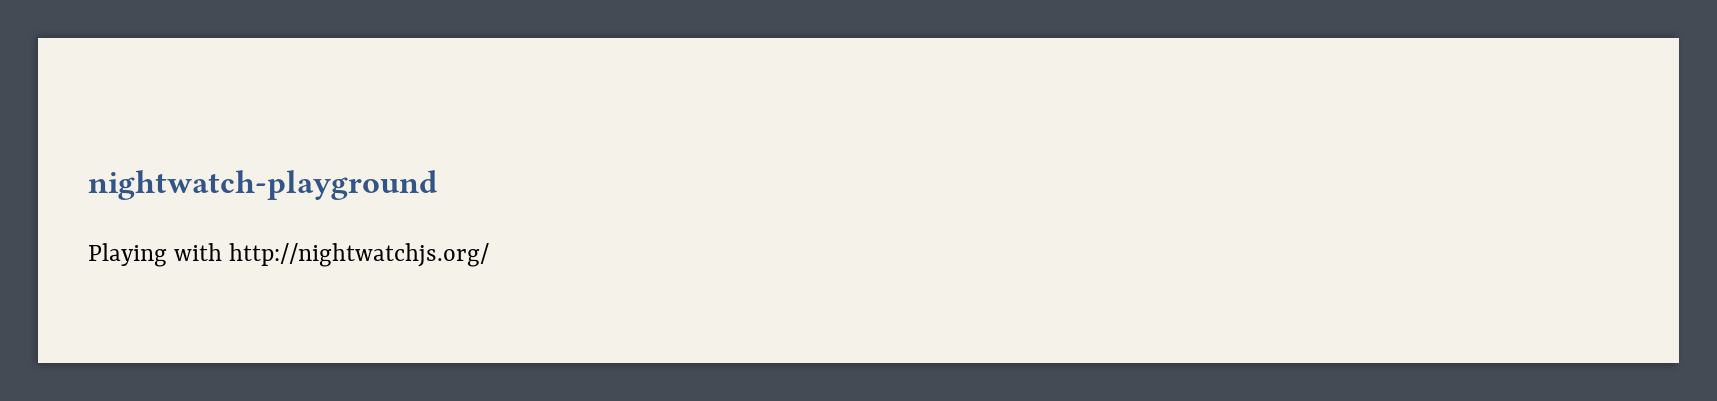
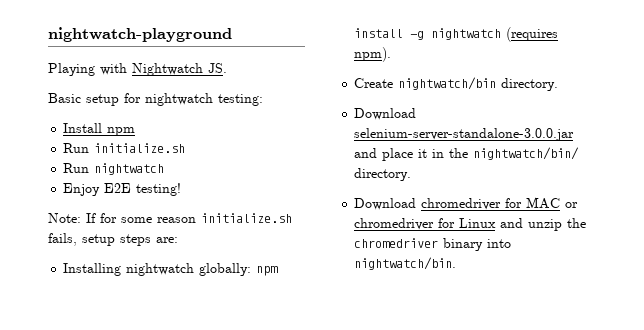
[229,243,490,267] http://nightwatchjs.org/ -> [132,63,227,76] [48,93,263,106] [63,123,136,136] [63,143,186,153] [63,163,165,175] [63,183,182,196] [48,213,292,223] [48,233,178,246] [63,263,279,276] [354,27,559,42] [354,47,392,62] [354,77,559,91] [354,108,417,120] [354,128,575,141] [354,147,580,161] [354,168,412,181] [354,197,579,210] [354,218,587,231] [354,238,512,251] [354,257,457,270] Nightwatch JS. // Basic setup for nightwatch testing: // Install npm // Run initialize.sh // Run nightwatch // Enjoy E2E testing! // Note: If for some reason initialize.sh fails, setup steps are: // Installing nightwatch globally: npm install -g nightwatch (requires npm). // Create nightwatch/bin directory. // Download selenium-server-standalone-3.0.0.jar and place it in the nightwatch/bin/ directory. // Download chromedriver for MAC or chromedriver for Linux and unzip the chromedriver binary into nightwatch/bin.

